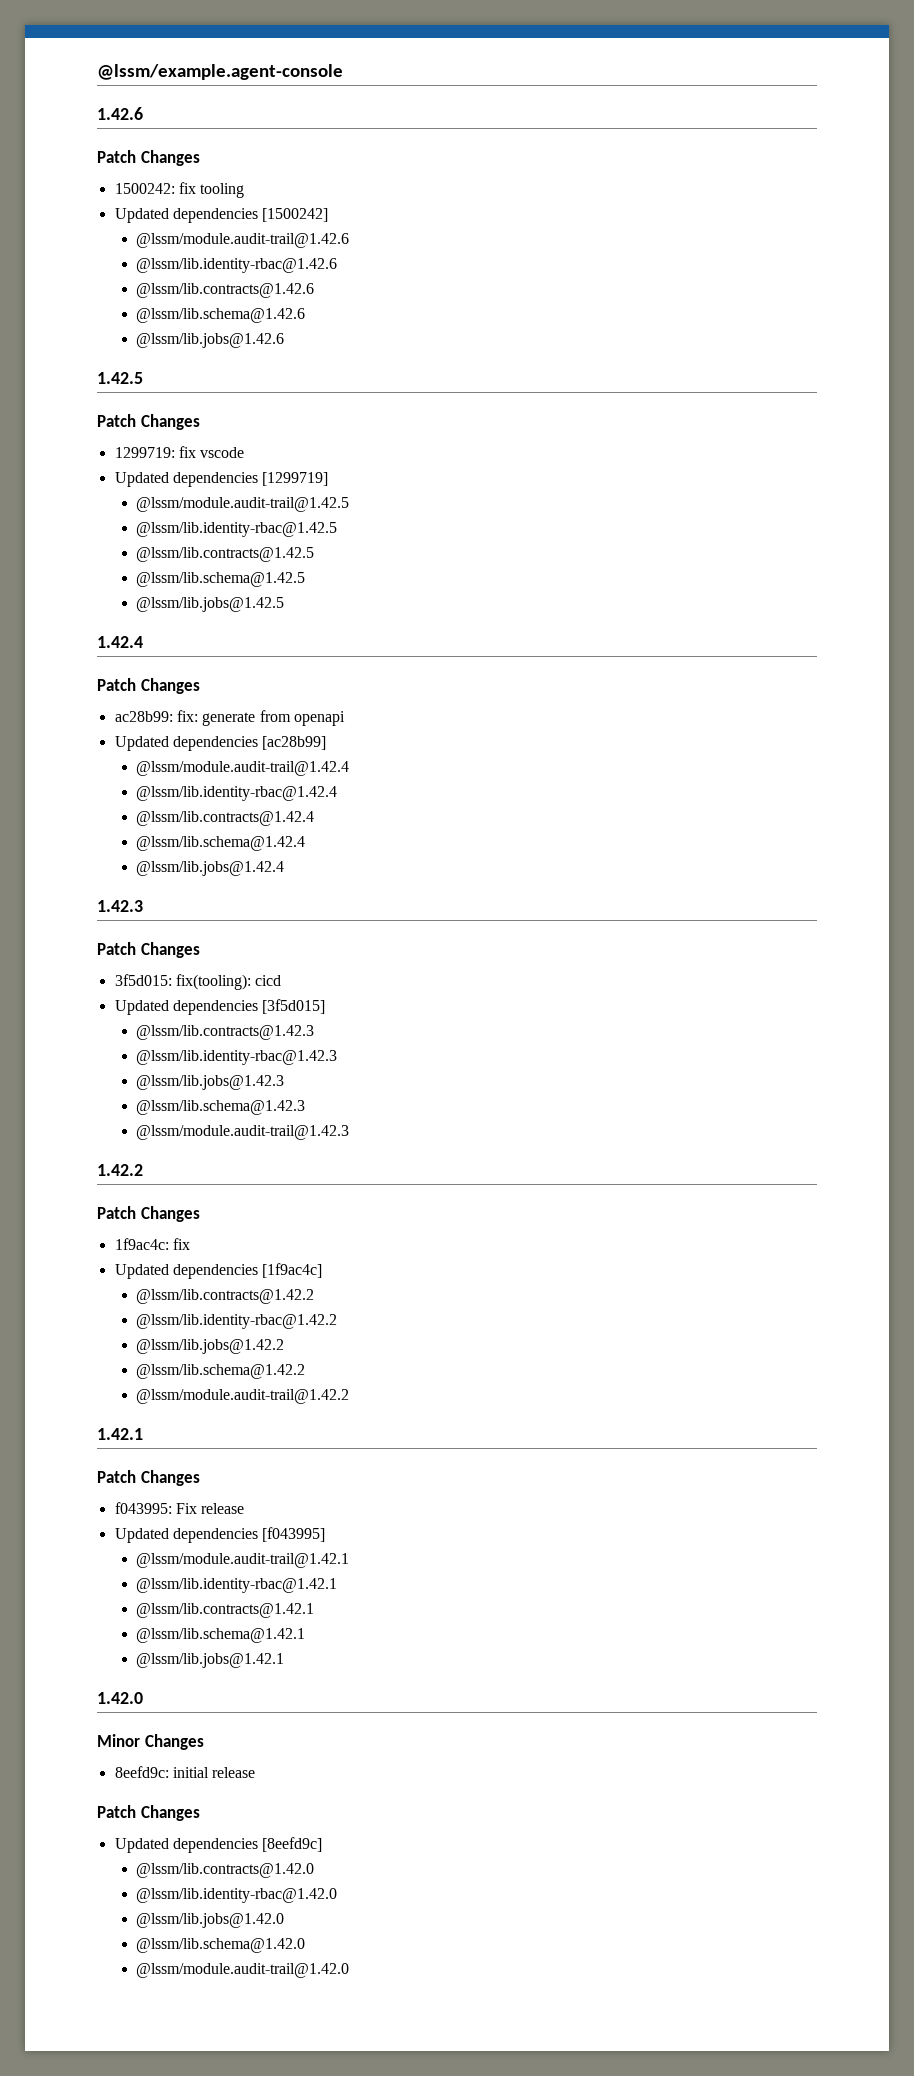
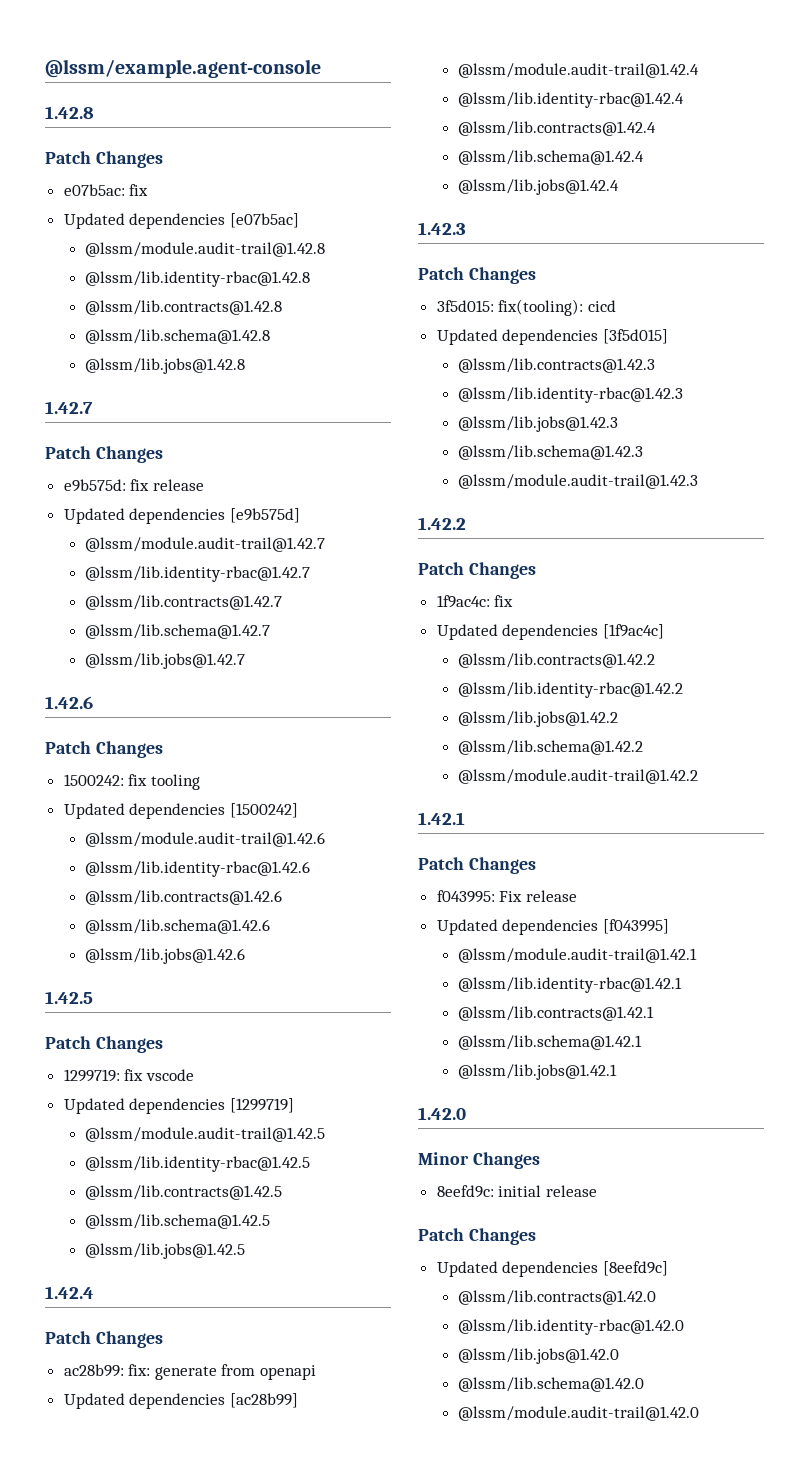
(343, 72) none -> [45,106,94,119] [45,151,163,168] [63,184,149,196] [63,213,299,229] [85,242,326,257] [85,271,311,287] [85,300,283,315] [85,329,271,344] [85,358,246,374] [45,401,93,414] [45,446,163,463] [63,479,204,492] [63,508,300,524] [85,537,326,552] [85,566,311,582] [85,595,283,610] [85,624,271,639] [85,653,246,669] // 1.42.8 // Patch Changes // e07b5ac: fix // Updated dependencies [e07b5ac] // @lssm/module.audit-trail@1.42.8 // @lssm/lib.identity-rbac@1.42.8 // @lssm/lib.contracts@1.42.8 // @lssm/lib.schema@1.42.8 // @lssm/lib.jobs@1.42.8 // 1.42.7 // Patch Changes // e9b575d: fix release // Updated dependencies [e9b575d] // @lssm/module.audit-trail@1.42.7 // @lssm/lib.identity-rbac@1.42.7 // @lssm/lib.contracts@1.42.7 // @lssm/lib.schema@1.42.7 // @lssm/lib.jobs@1.42.7

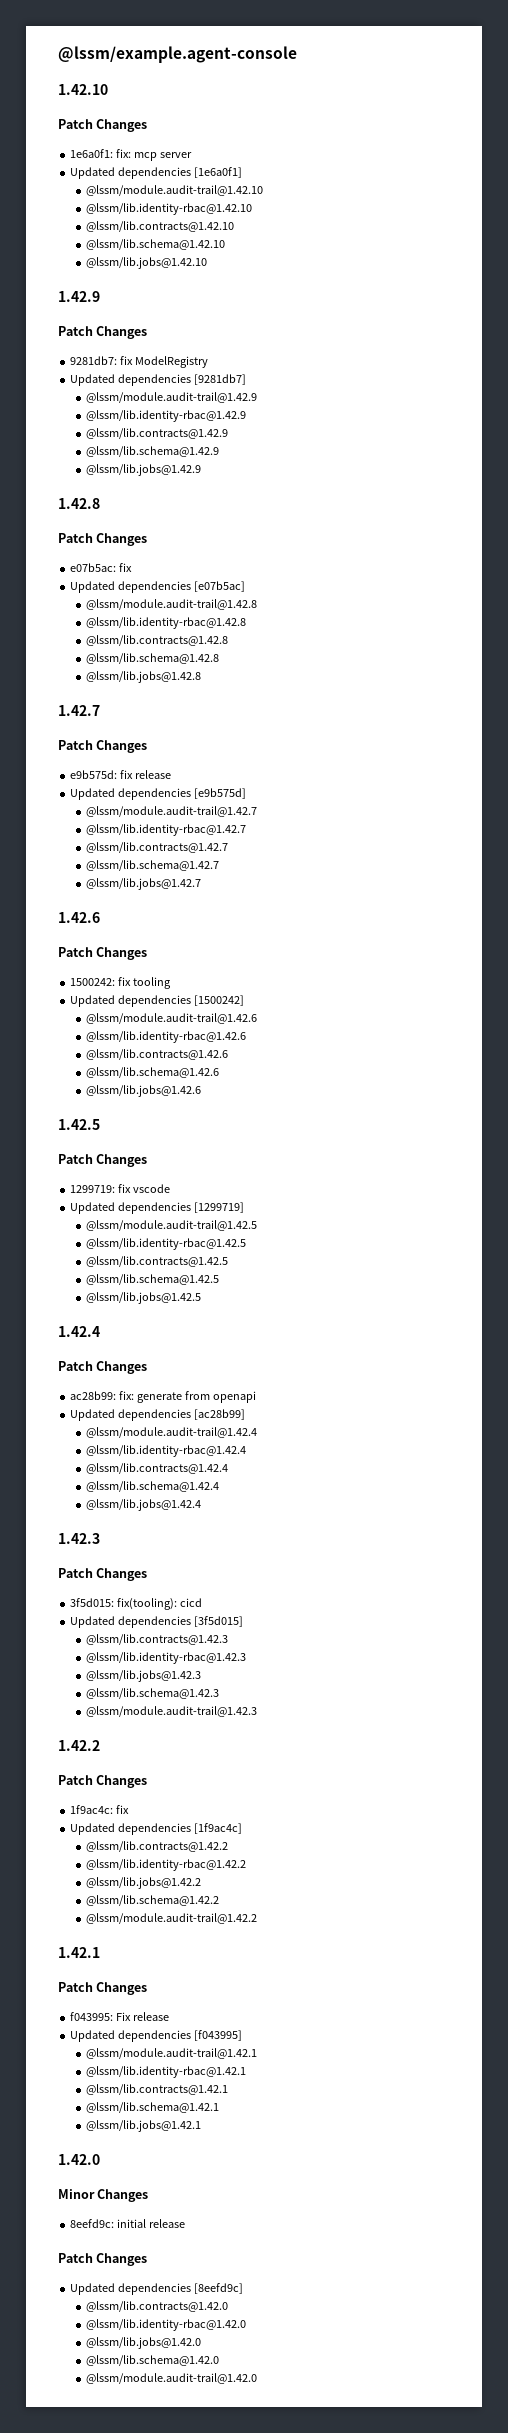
(321, 68) none -> [58,84,108,95] [58,119,148,132] [70,149,193,161] [70,167,243,179] [85,185,263,196] [85,203,252,215] [85,221,234,232] [85,239,225,250] [85,257,207,269] [58,291,100,302] [58,326,148,339] [70,356,209,368] [70,374,247,386] [85,392,257,403] [85,410,246,422] [85,428,228,439] [85,446,219,457] [85,464,201,476] // 1.42.10 // Patch Changes // 1e6a0f1: fix: mcp server // Updated dependencies [1e6a0f1] // @lssm/module.audit-trail@1.42.10 // @lssm/lib.identity-rbac@1.42.10 // @lssm/lib.contracts@1.42.10 // @lssm/lib.schema@1.42.10 // @lssm/lib.jobs@1.42.10 // 1.42.9 // Patch Changes // 9281db7: fix ModelRegistry // Updated dependencies [9281db7] // @lssm/module.audit-trail@1.42.9 // @lssm/lib.identity-rbac@1.42.9 // @lssm/lib.contracts@1.42.9 // @lssm/lib.schema@1.42.9 // @lssm/lib.jobs@1.42.9

